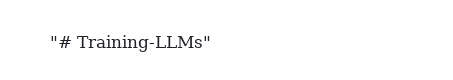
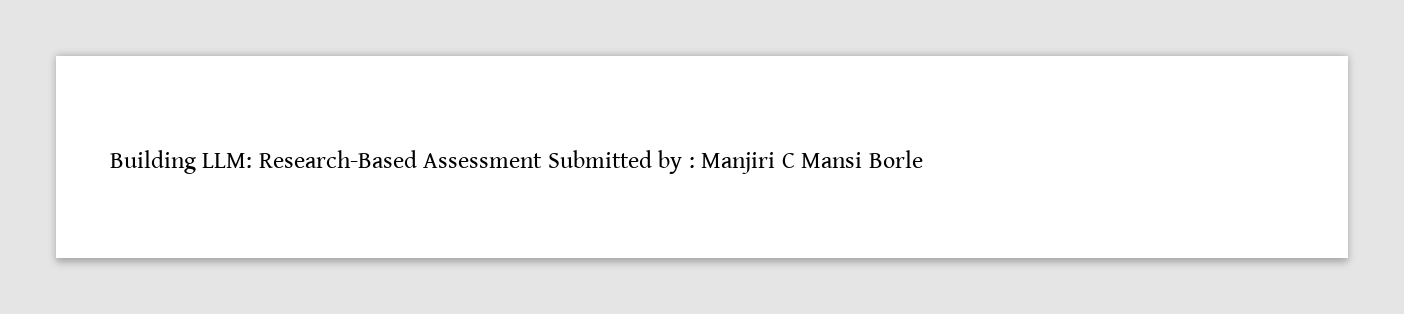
[50,35,211,52] "# Training-LLMs" -> [110,150,923,174] Building LLM: Research-Based Assessment Submitted by : Manjiri C Mansi Borle

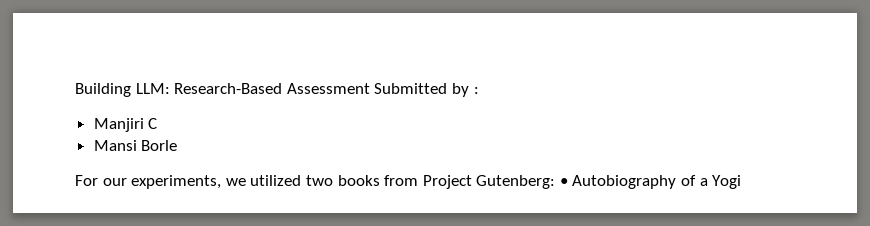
(695, 162) none -> (479, 90) //
(795, 160) none -> (158, 123) //
(923, 159) none -> [75,175,742,189] // For our experiments, we utilized two books from Project Gutenberg: • Autobiography of a Yogi

